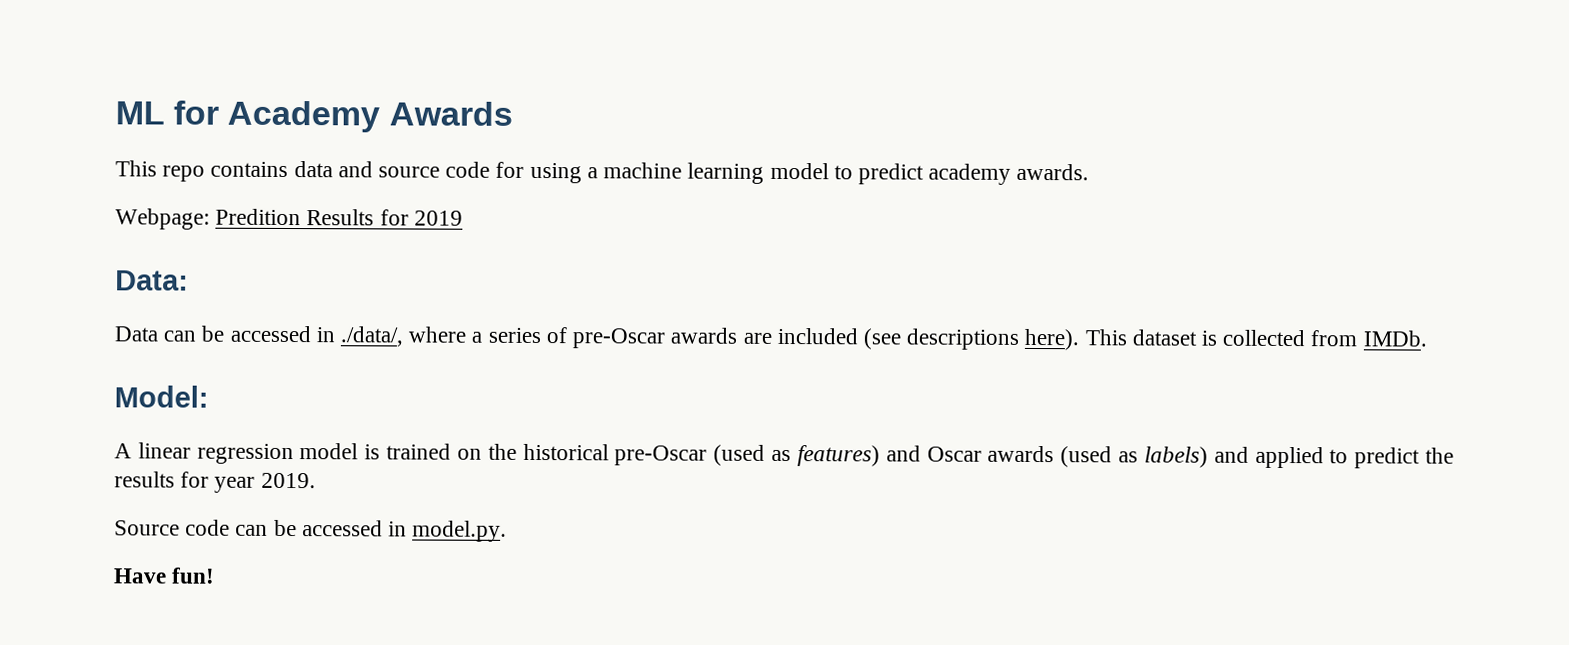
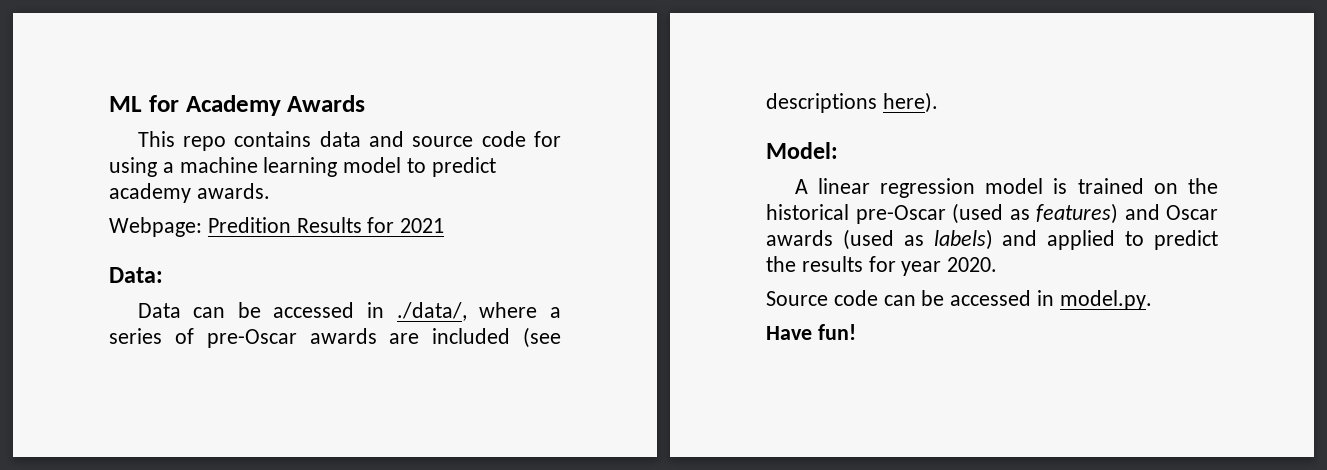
[413,210,463,226] 2019 -> [400,218,445,233] 2021
[1084,329,1427,347] This dataset is collected from IMDb. -> (938, 102) none
[260,472,316,489] 2019. -> [947,257,998,272] 2020.

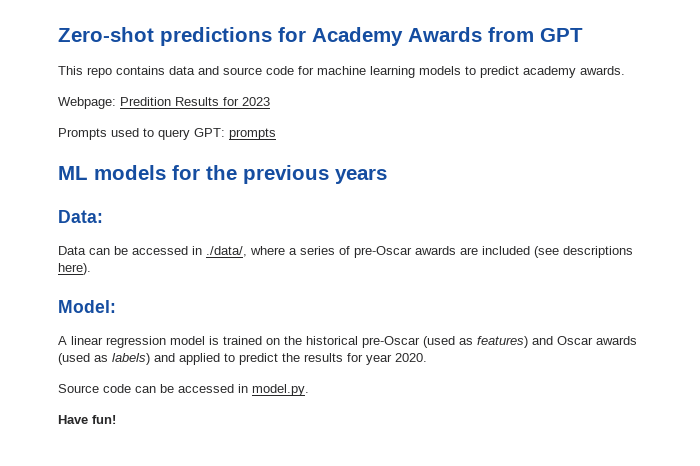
[109,96,142,112] ML -> [58,27,272,46] Zero-shot predictions
(366, 103) none -> [488,27,583,42] from GPT
[109,157,174,177] using a -> (314, 70) none
[343,157,402,173] model -> [419,66,461,75] models
[400,218,445,233] 2021 -> [242,97,270,106] [58,128,276,140] [58,165,387,184] 2023 // Prompts used to query GPT: prompts // ML models for the previous years

